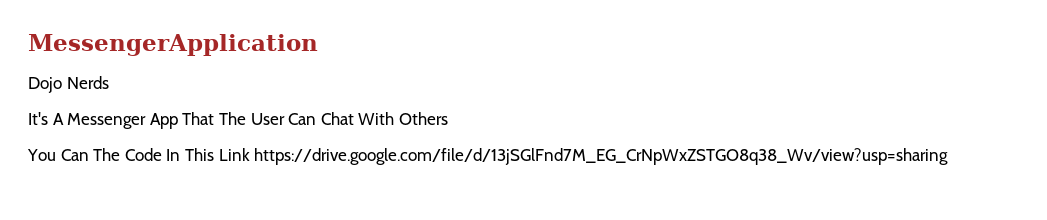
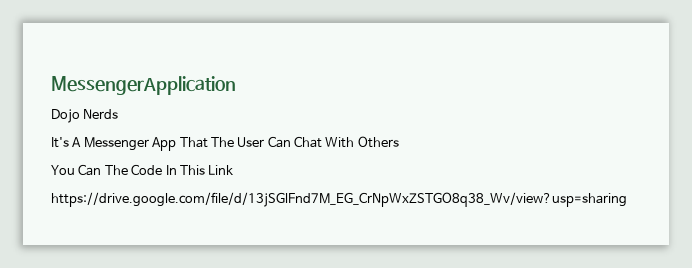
(250, 154) none -> (234, 170) //

